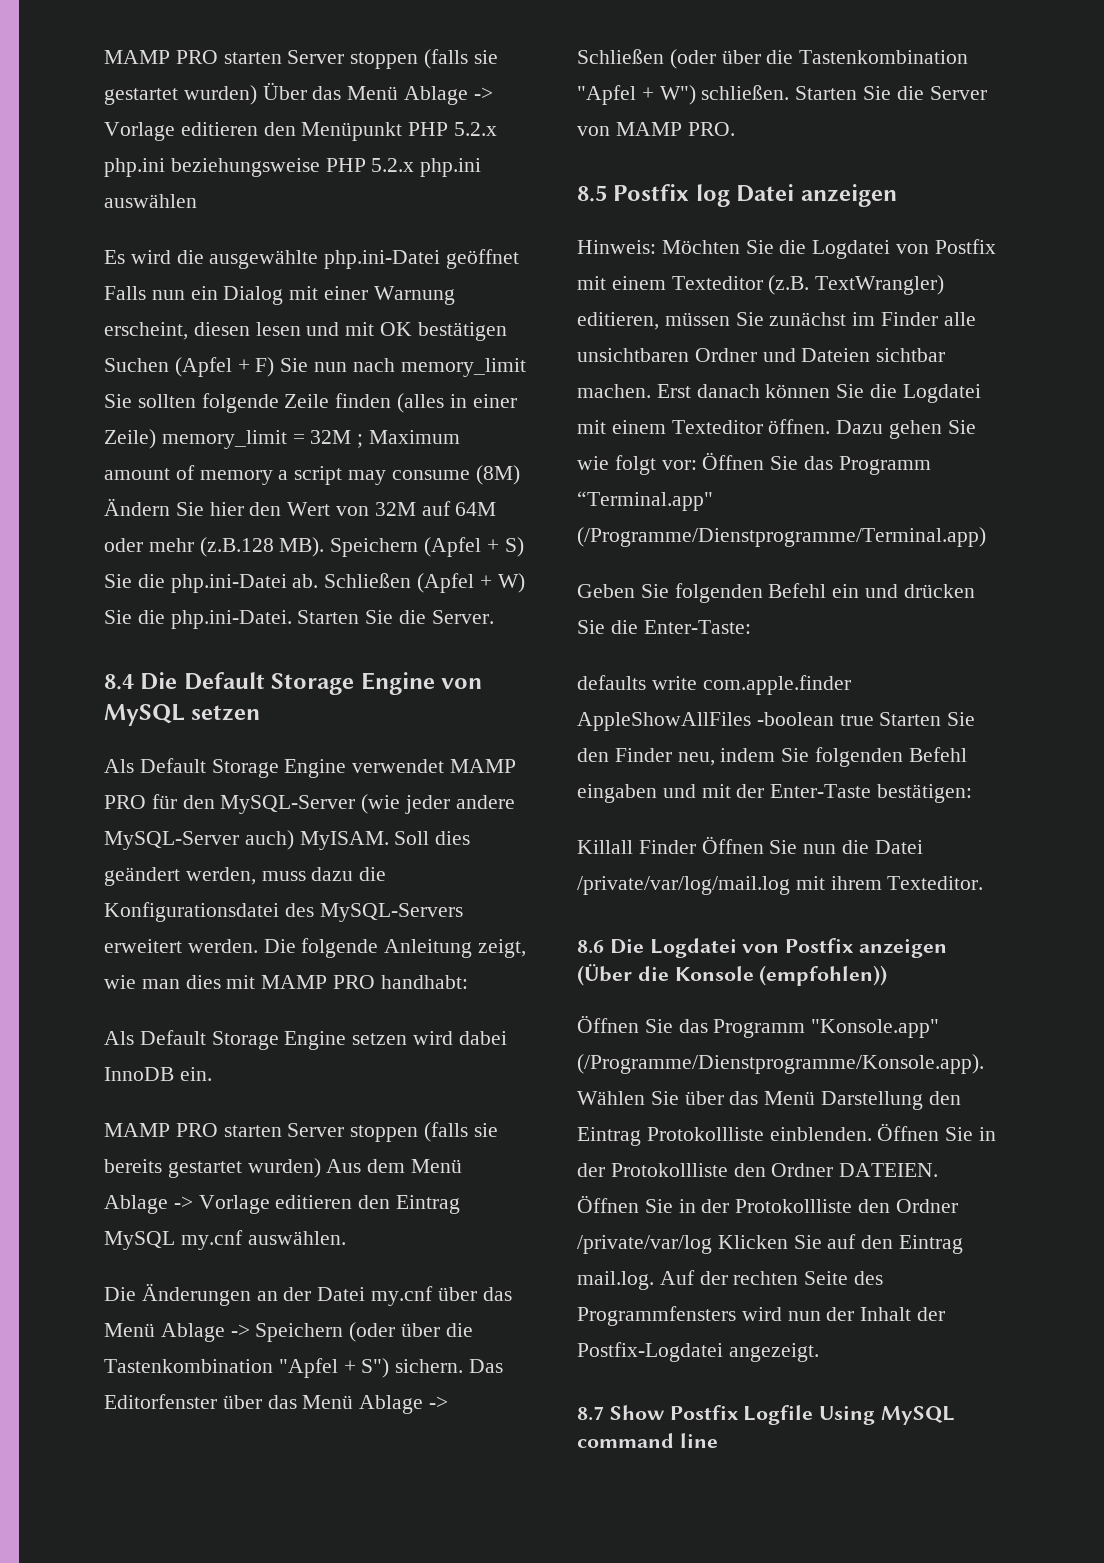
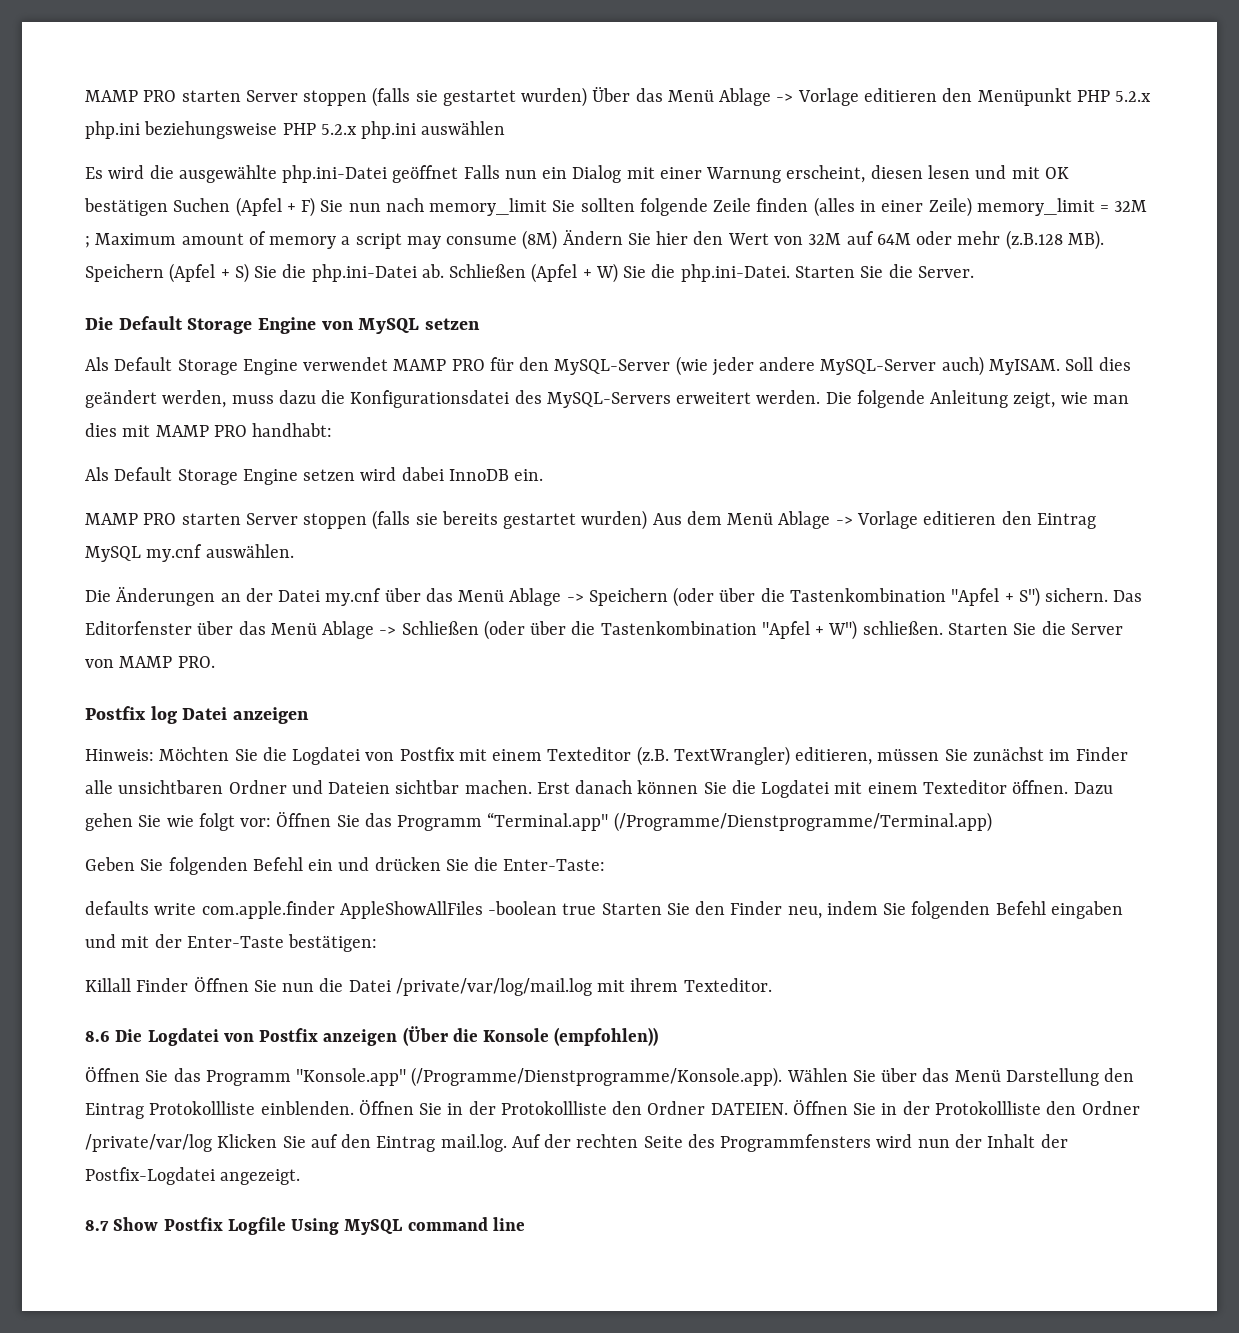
[104,674,134,690] 8.4 -> (974, 272) none
[577,185,607,202] 8.5 -> (215, 662) none

